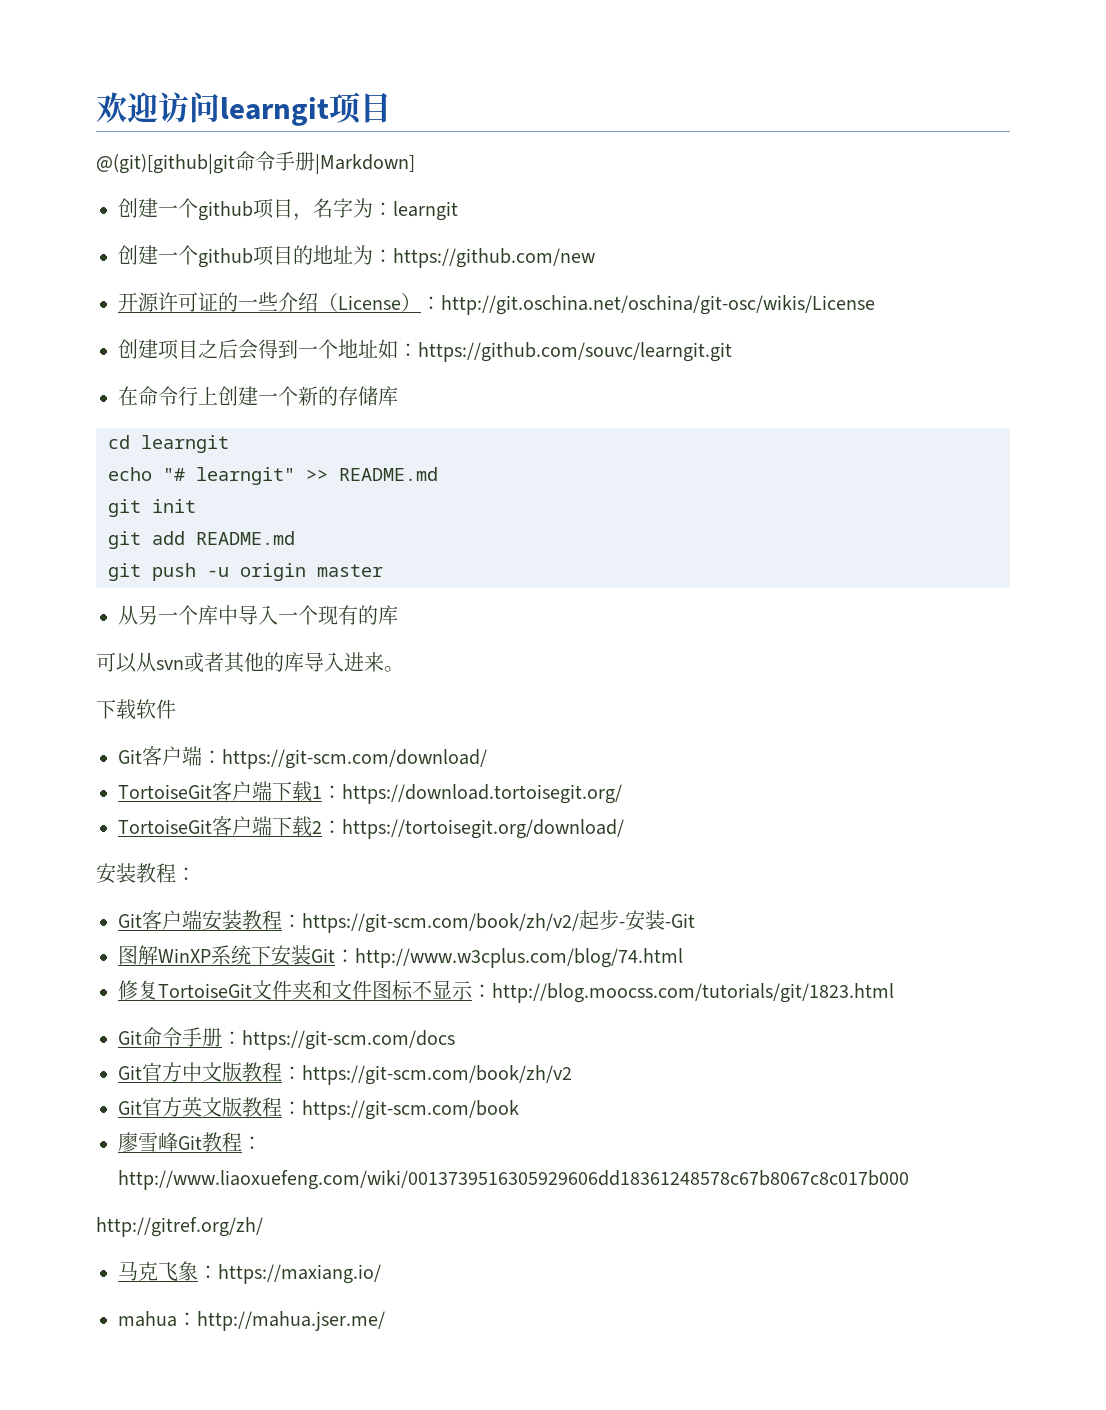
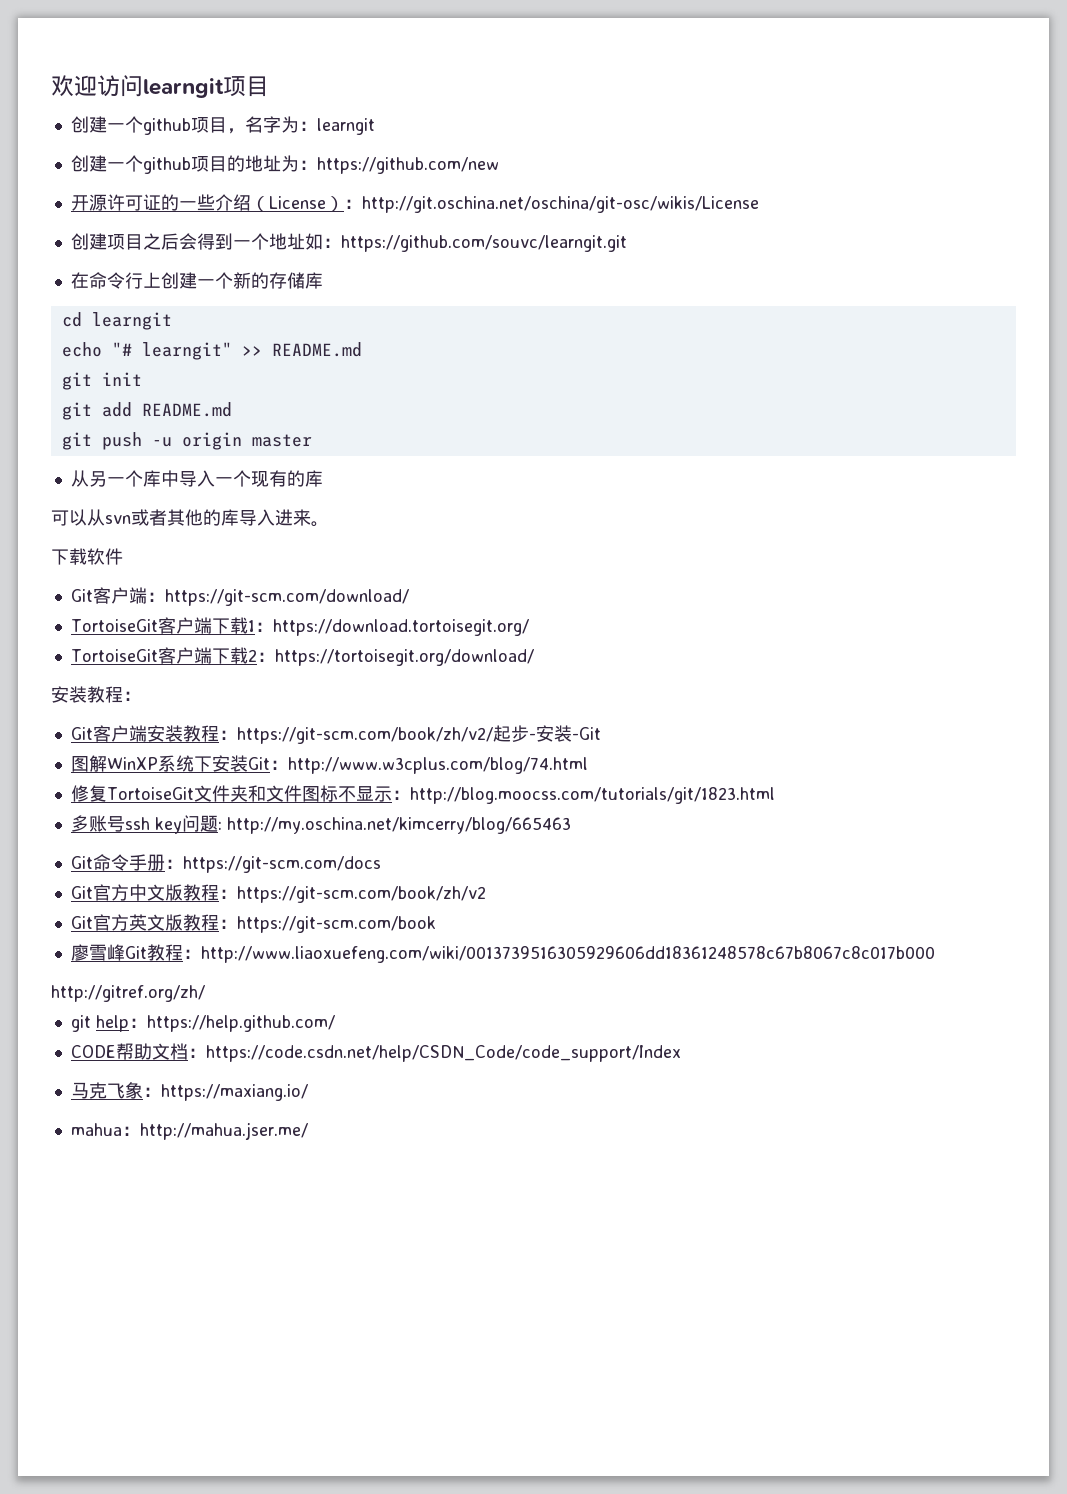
[96,151,415,174] // @(git)[github|git命令手册|Markdown] -> (269, 86) none
(894, 993) none -> [70,815,571,834] // 多账号ssh key问题: http://my.oschina.net/kimcerry/blog/665463
(263, 1227) none -> [70,1015,335,1032] [70,1043,681,1062] // git help：https://help.github.com/ // CODE帮助文档：https://code.csdn.net/help/CSDN_Code/code_support/Index

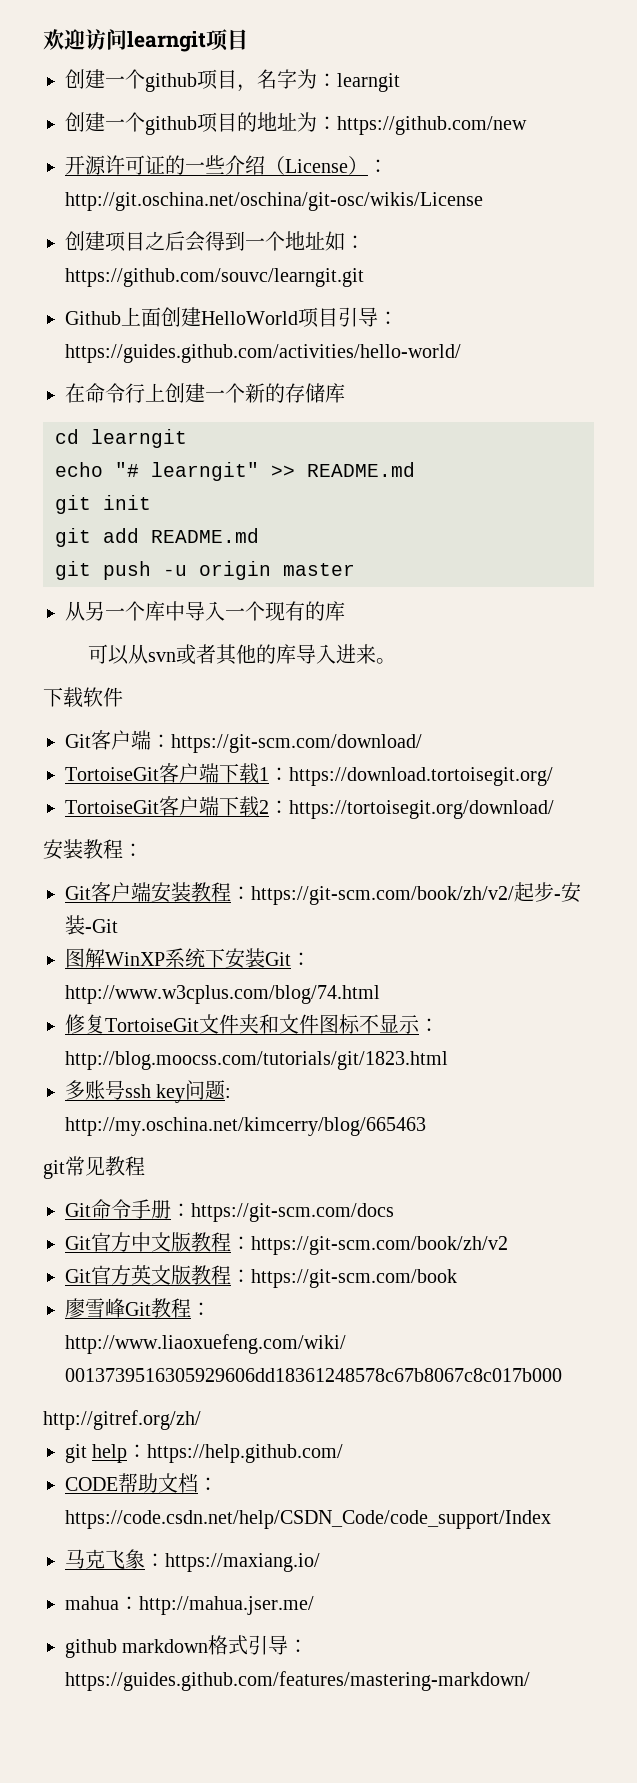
(627, 243) none -> [65,307,398,328] [65,344,461,363] // Github上面创建HelloWorld项目引导：https://guides.github.com/activities/hello-world/
(571, 825) none -> [43,1156,145,1179] // git常见教程
(308, 1131) none -> [65,1635,309,1658] [65,1671,530,1691] // github markdown格式引导：https://guides.github.com/features/mastering-markdown/

